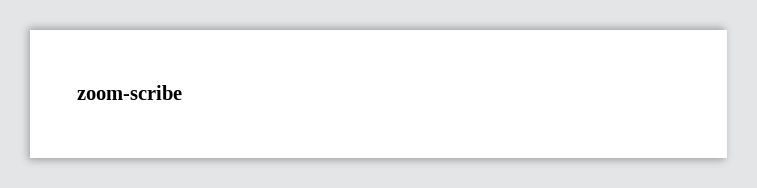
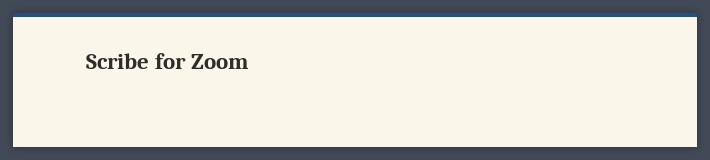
[77,85,182,100] zoom-scribe -> [86,53,250,69] Scribe for Zoom

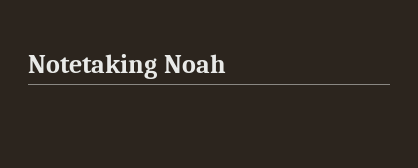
[86,53,250,69] Scribe for Zoom -> [28,54,227,79] Notetaking Noah

